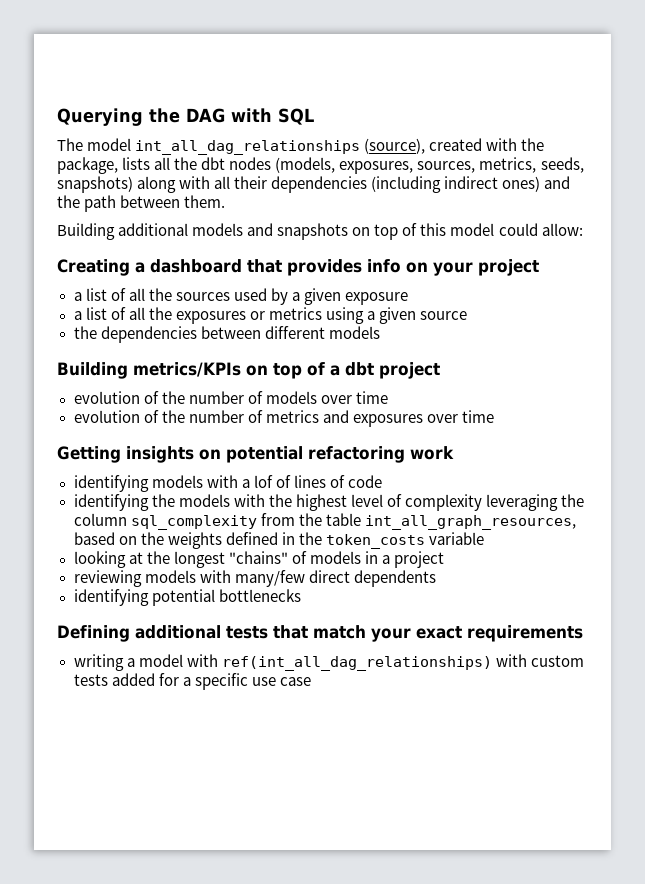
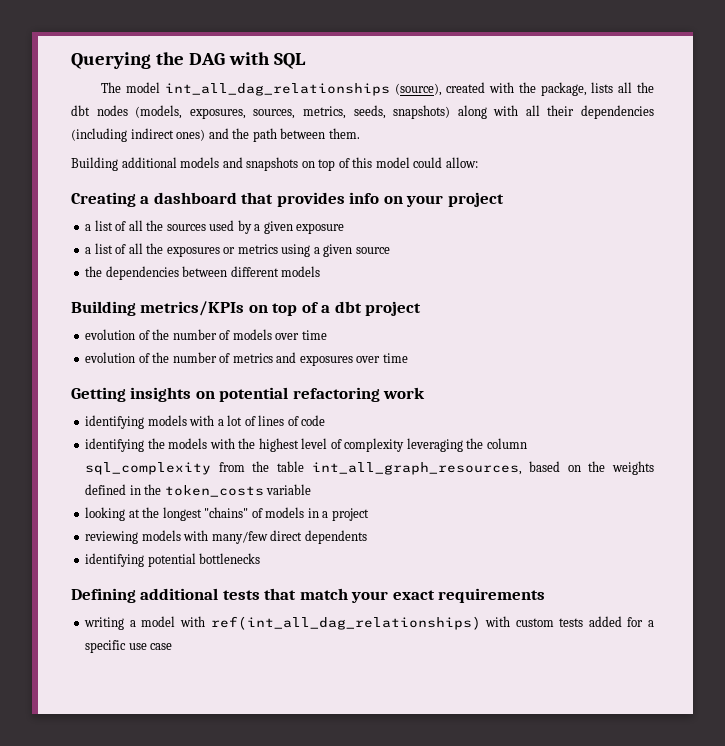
[253,475,273,488] lof -> [227,415,243,426] lot

